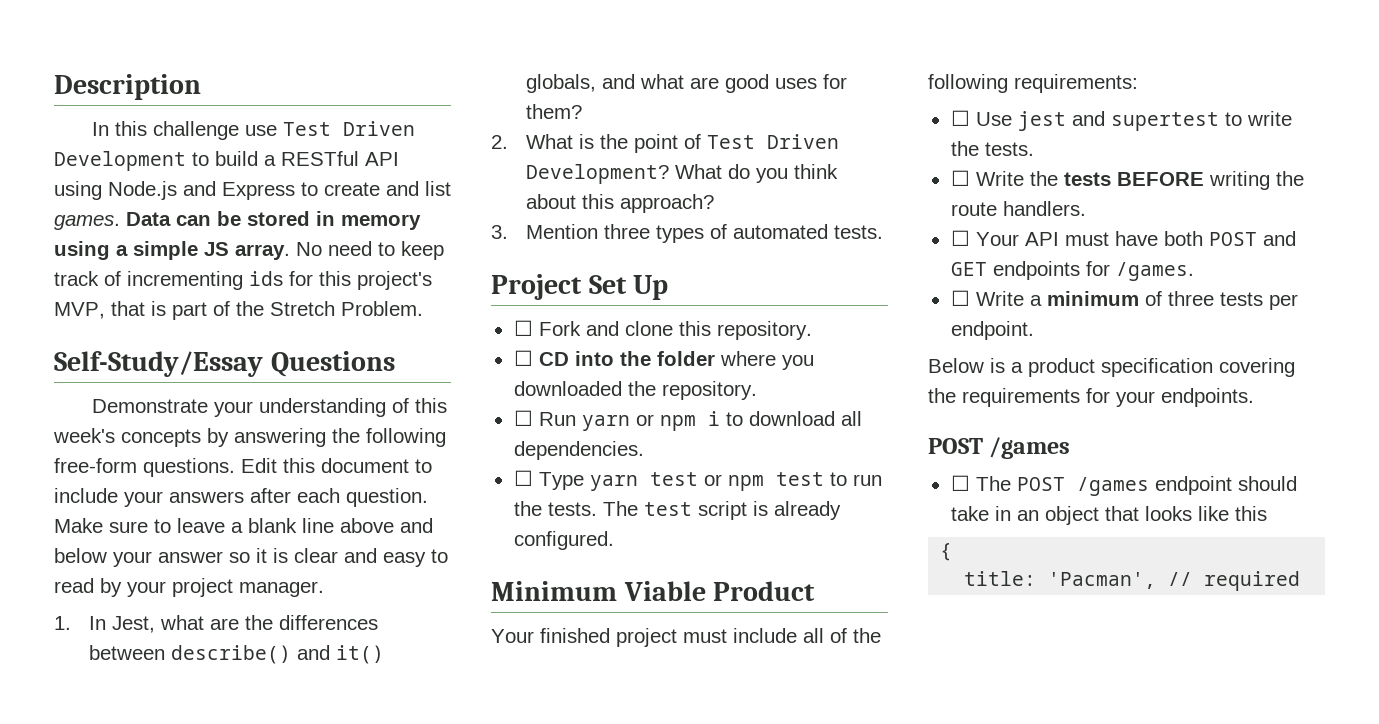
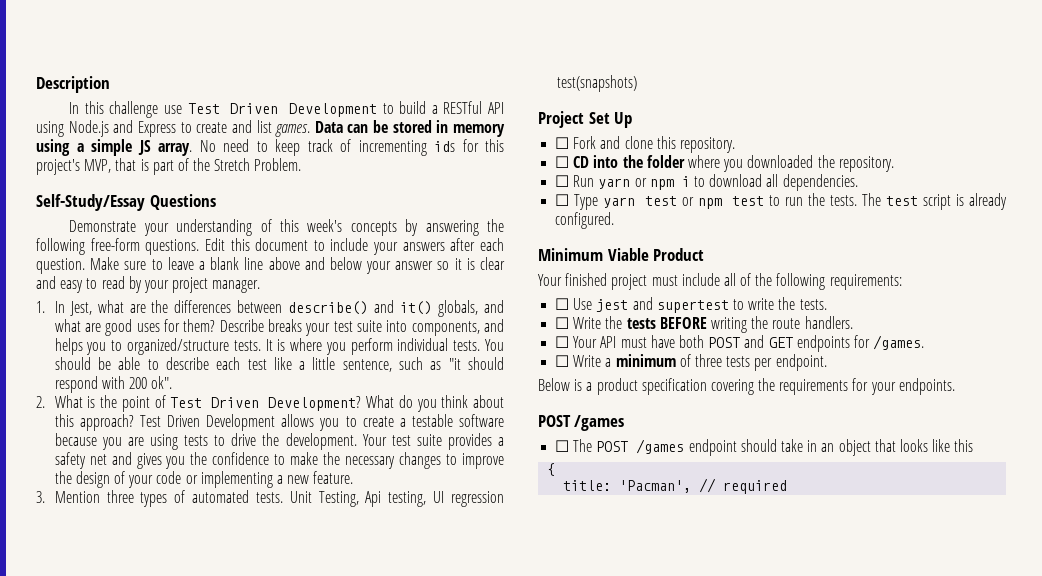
(582, 111) none -> [219,319,504,336] [54,338,504,355] [54,357,504,372] [54,376,173,393] Describe breaks your test suite into components, and helps you to organized/structure tests. It is where you perform individual tests. You should be able to describe each test like a little sentence, such as "it should respond with 200 ok".
(714, 203) none -> [139,414,504,431] [54,433,504,450] [54,452,505,469] [54,471,354,488] Test Driven Development allows you to create a testable software because you are using tests to drive the development. Your test suite provides a safety net and gives you the confidence to make the necessary changes to improve the design of your code or implementing a new feature.
(883, 232) none -> [289,491,505,507] [556,75,637,92] Unit Testing, Api testing, UI regression test(snapshots)

